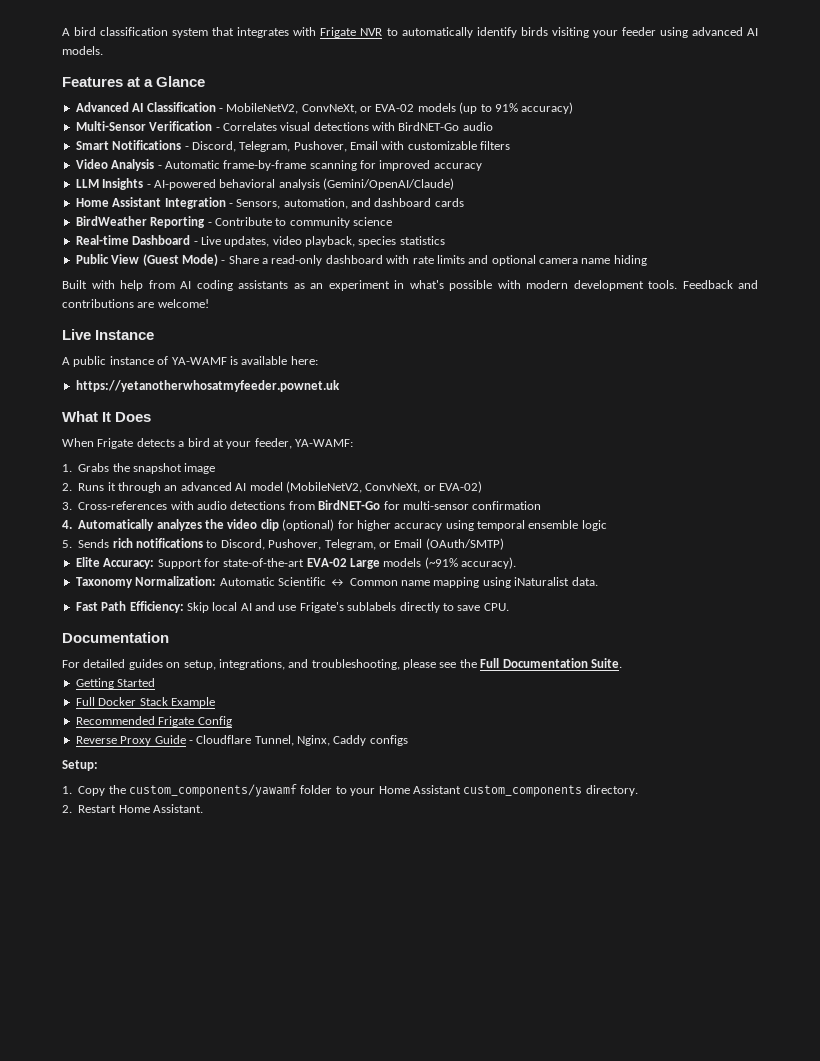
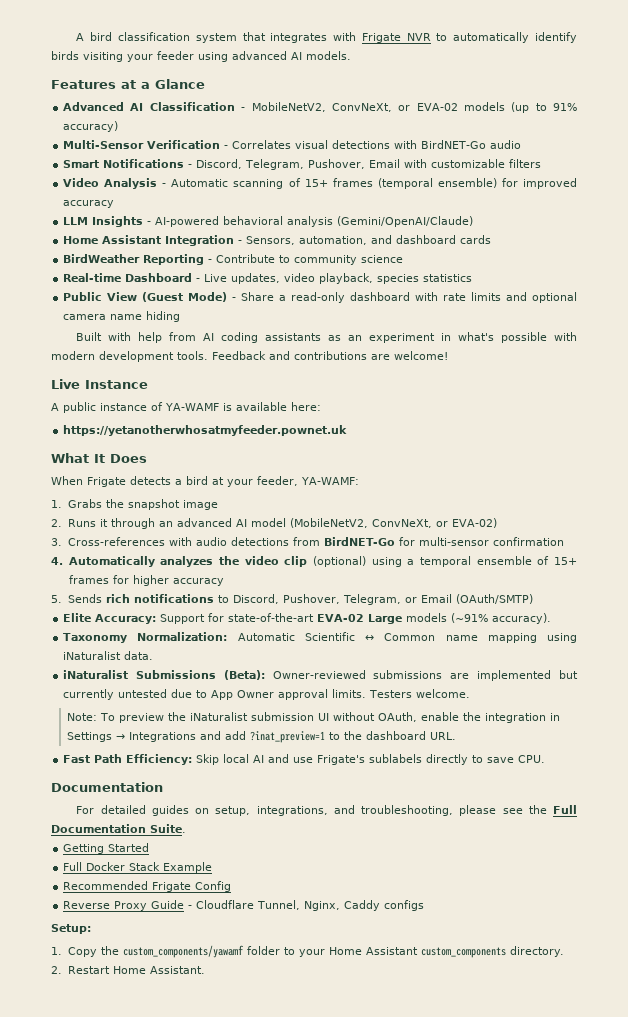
[223,160,357,171] frame-by-frame scanning -> [233,178,497,189] scanning of 15+ frames (temporal ensemble)
(335, 525) none -> [371,556,577,567] [68,575,109,584] using a temporal ensemble of 15+ frames
[445,520,607,531] using temporal ensemble logic -> (224, 582) none
(598, 581) none -> [63,670,578,681] [63,689,471,700] [66,712,560,723] [66,731,456,743] // iNaturalist Submissions (Beta): Owner-reviewed submissions are implemented but currently untested due to App Owner approval limits. Testers welcome. // Note: To preview the iNaturalist submission UI without OAuth, enable the integration in Settings → Integrations and add ?inat_preview=1 to the dashboard URL.

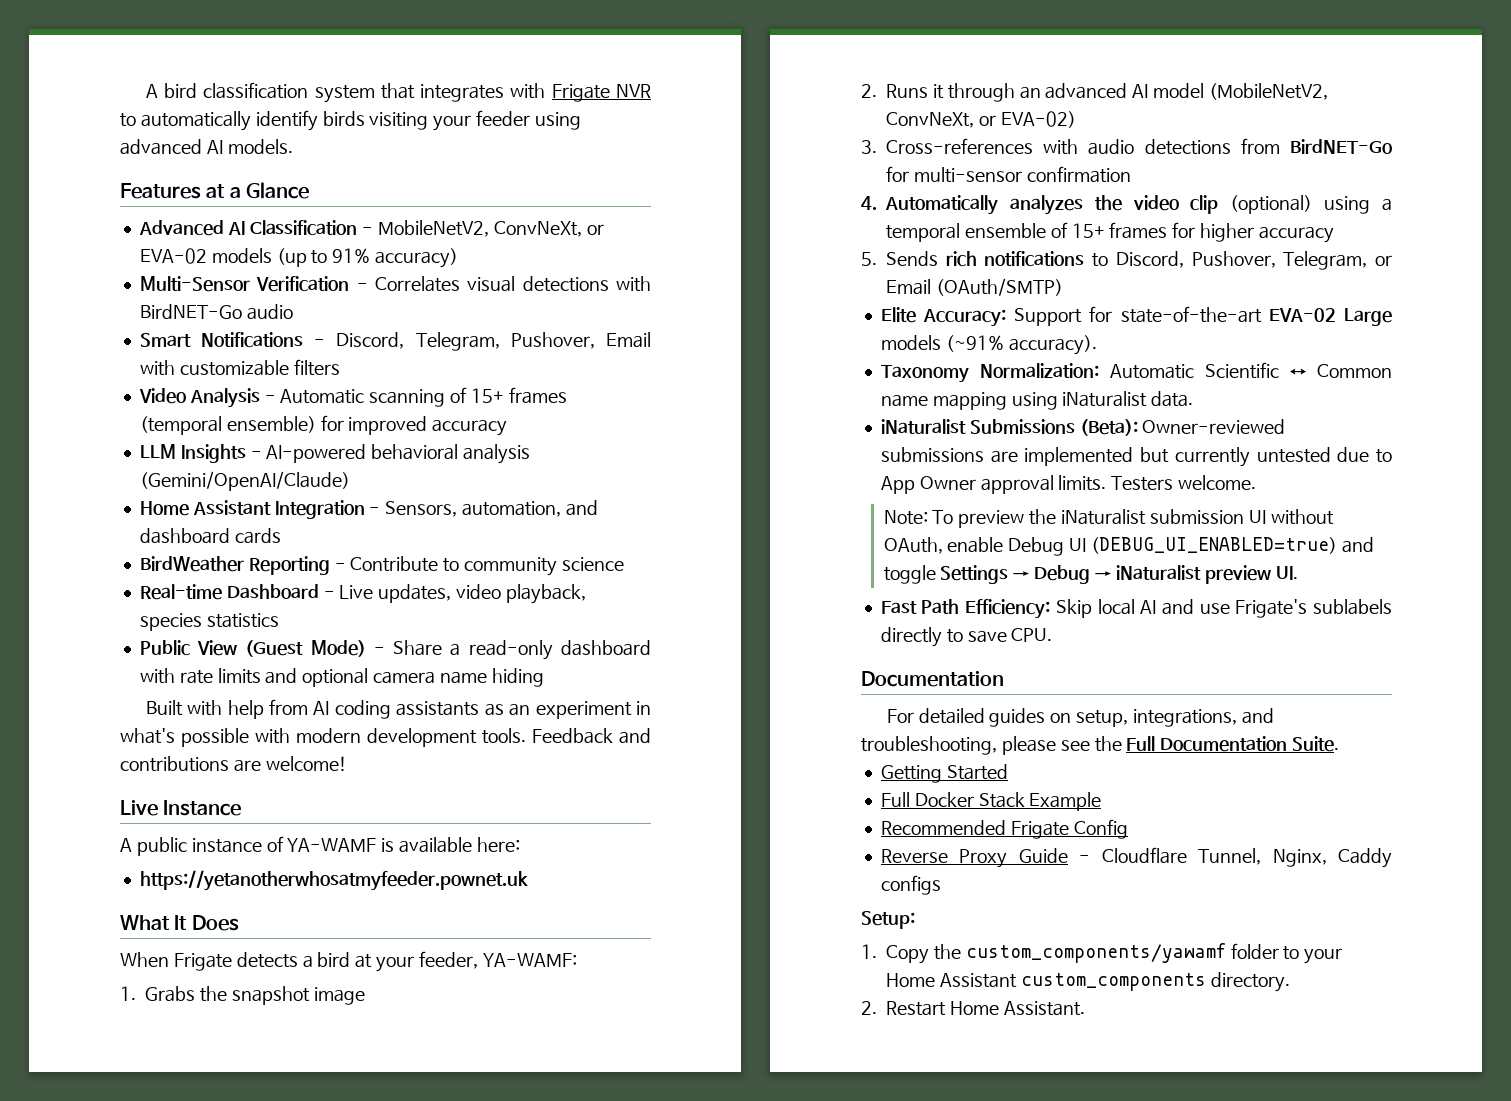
[462,712,560,723] [66,731,456,743] the integration in Settings → Integrations and add ?inat_preview=1 to the dashboard URL. -> [1008,537,1374,556] [883,565,1298,584] Debug UI (DEBUG_UI_ENABLED=true) and toggle Settings → Debug → iNaturalist preview UI.

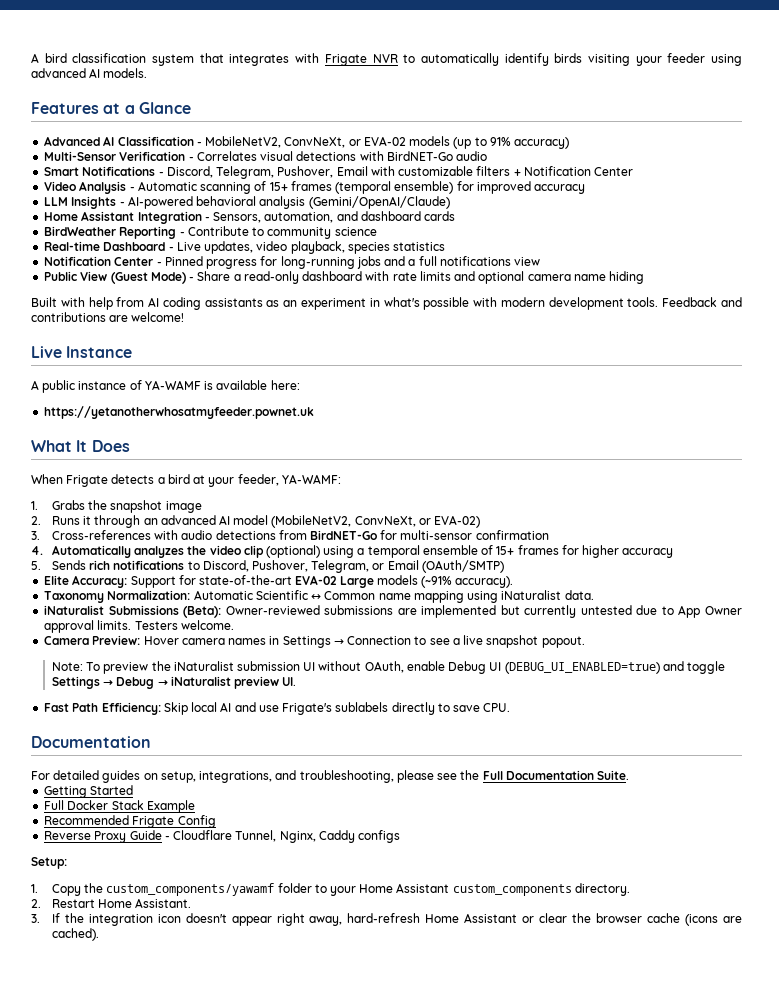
(340, 367) none -> [513,166,634,176] + Notification Center
(279, 620) none -> [44,256,541,269] // Notification Center - Pinned progress for long-running jobs and a full notifications view
(1257, 482) none -> [44,635,585,648] // Camera Preview: Hover camera names in Settings → Connection to see a live snapshot popout.
(1085, 1008) none -> [31,913,742,926] [51,928,99,941] // 3. If the integration icon doesn't appear right away, hard-refresh Home Assistant or clear the browser cache (icons are cached).

